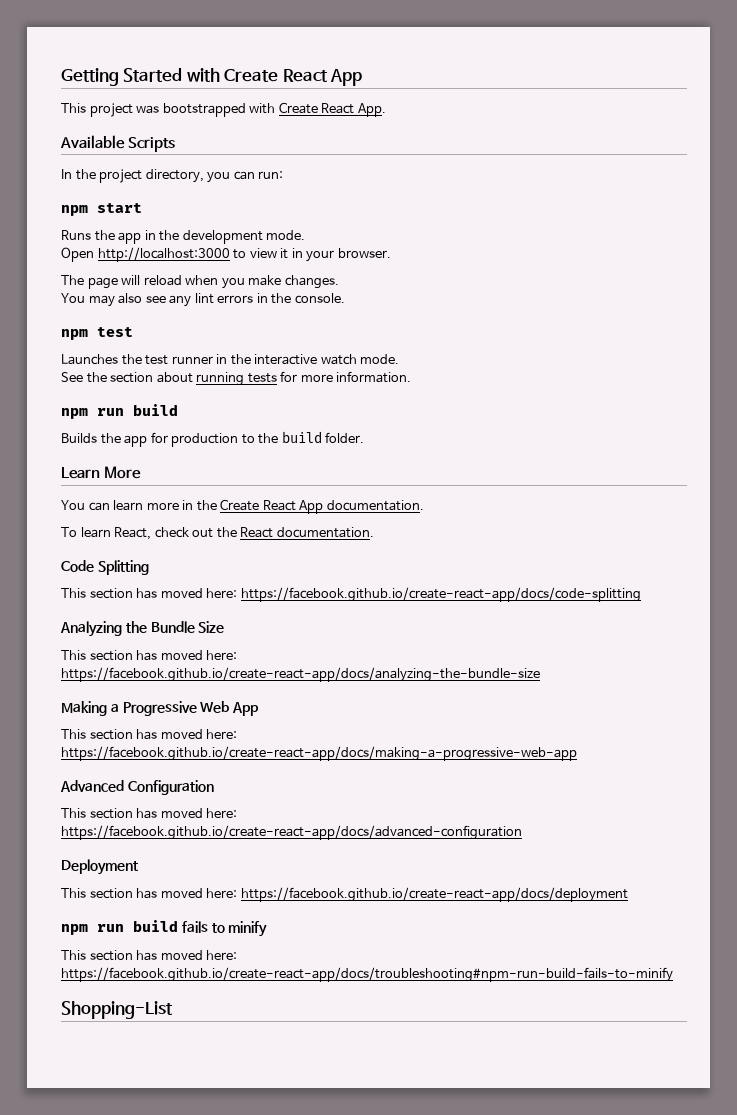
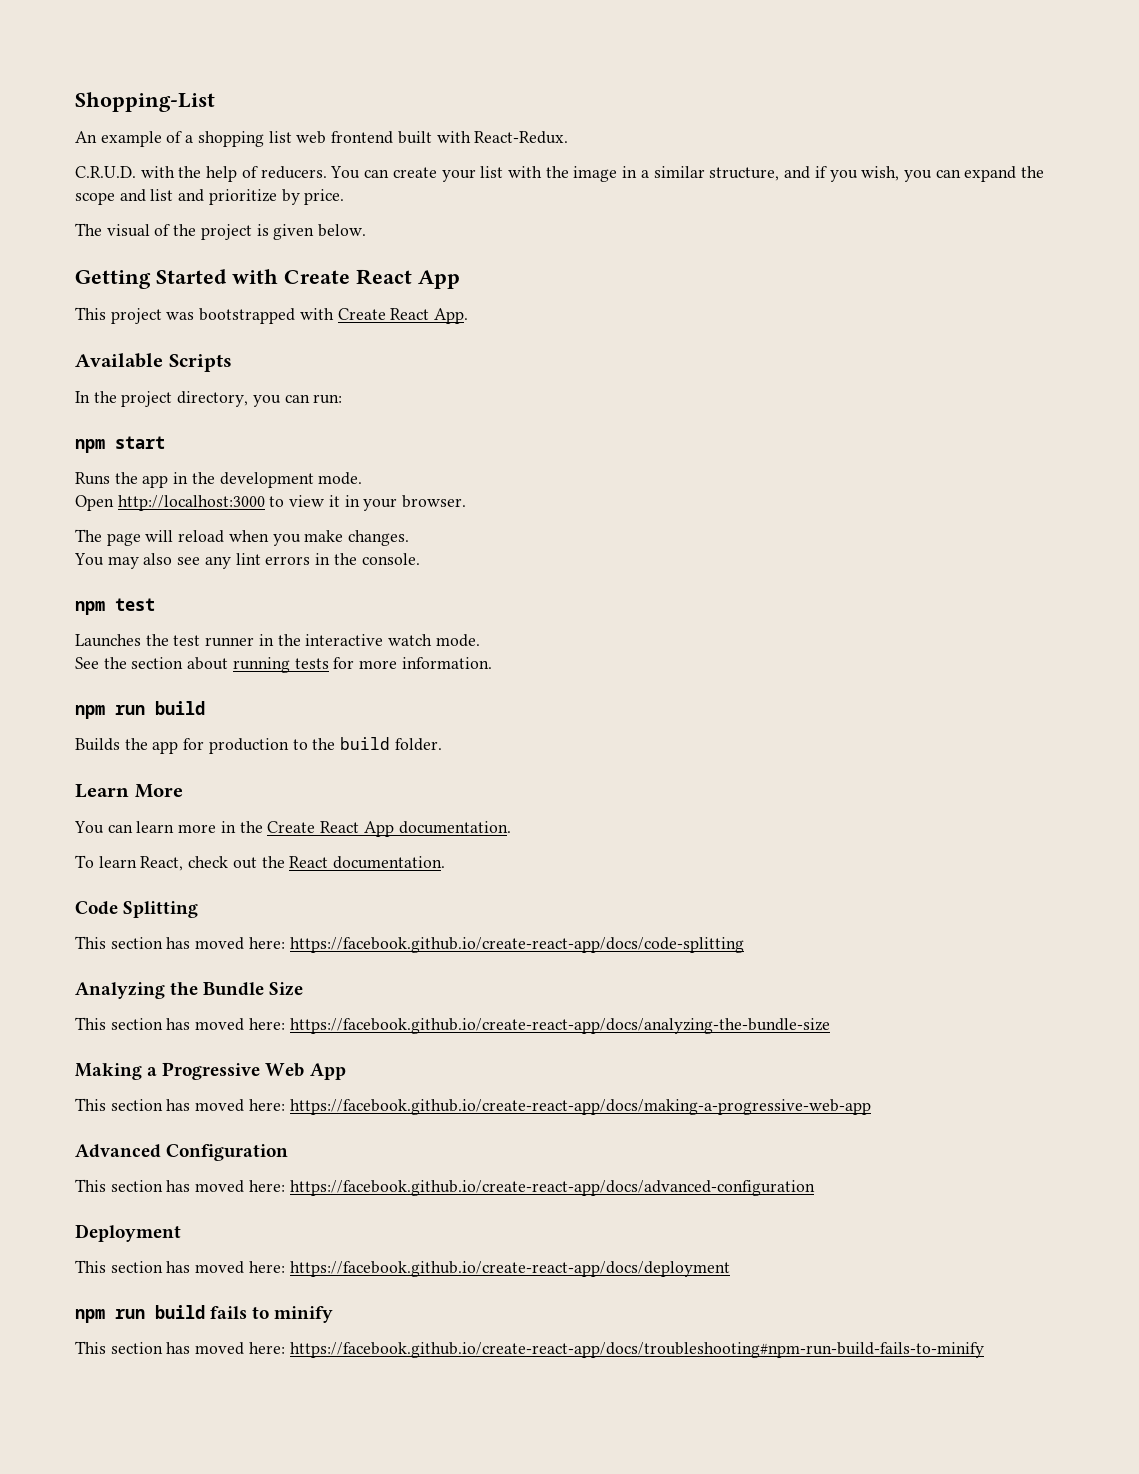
(61, 77) none -> [75,92,215,112] [75,131,569,147] [75,166,1045,182] [75,189,345,205] [75,223,367,240] Shopping-List // An example of a shopping list web frontend built with React-Redux. // C.R.U.D. with the help of reducers. You can create your list with the image in a similar structure, and if you wish, you can expand the scope and list and prioritize by price. // The visual of the project is given below. //
[61,1001,173,1019] // Shopping-List -> (984, 1350) none

